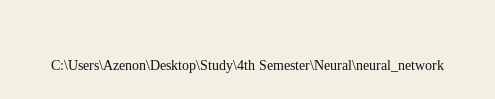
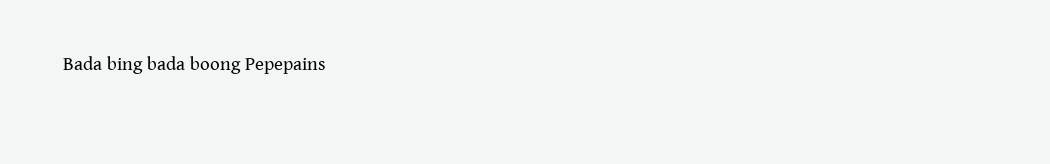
[51,60,444,73] C:\Users\Azenon\Desktop\Study\4th Semester\Neural\neural_network -> [63,56,326,74] Bada bing bada boong Pepepains

